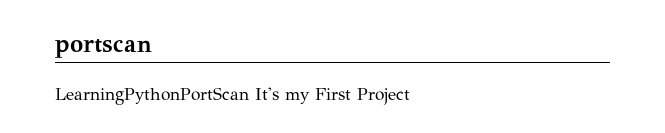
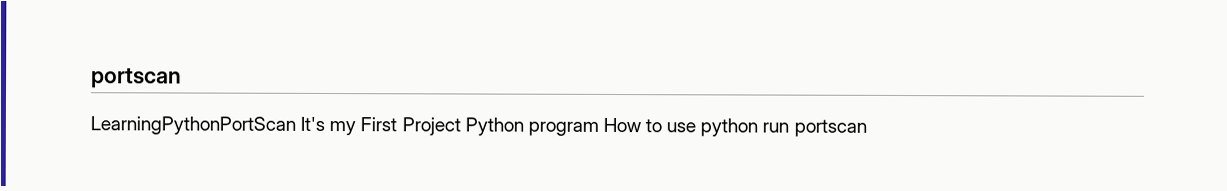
(410, 96) none -> [464,117,867,137] Python program How to use python run portscan

